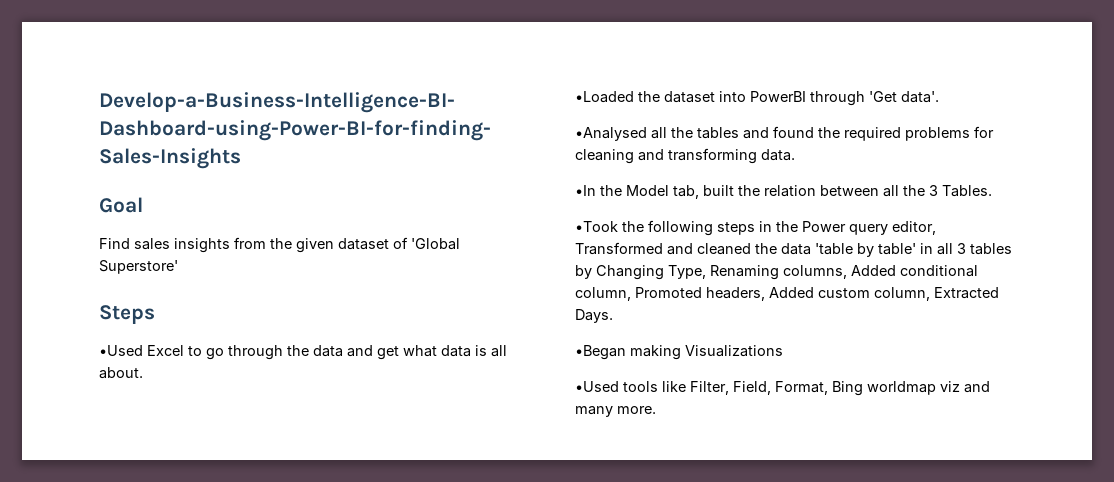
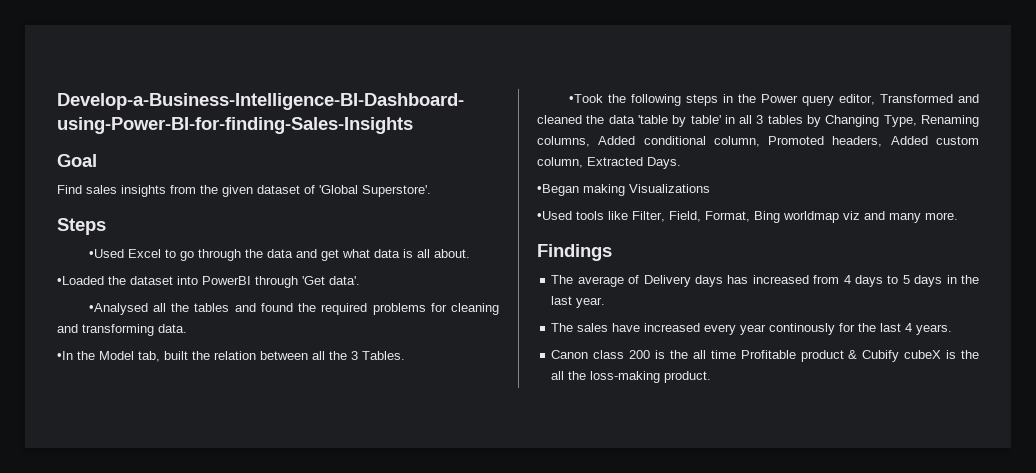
[99,260,178,274] Superstore' -> [362,185,431,197] Superstore'.
(656, 410) none -> [537,244,612,261] [551,275,979,287] [551,296,606,308] [551,323,953,335] [551,350,979,362] [551,371,712,383] // Findings // The average of Delivery days has increased from 4 days to 5 days in the last year. // The sales have increased every year continously for the last 4 years. // Canon class 200 is the all time Profitable product & Cubify cubeX is the all the loss-making product.

